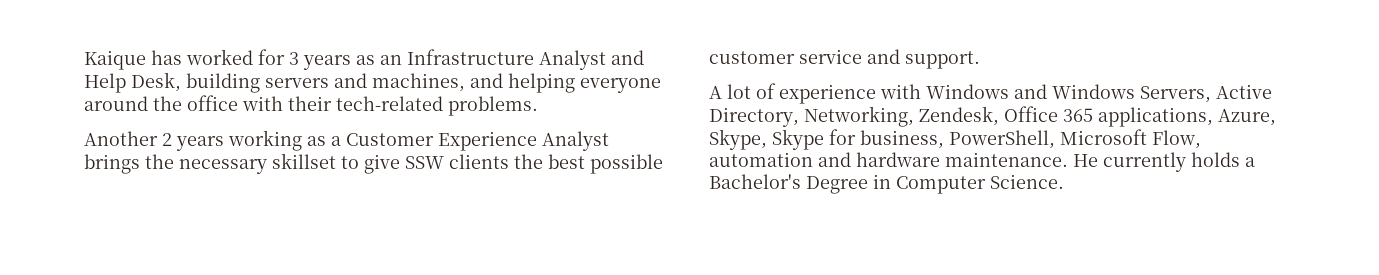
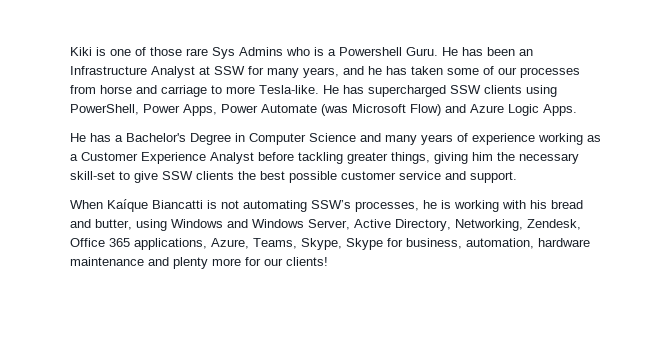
[84,49,644,70] [84,72,661,93] [84,95,538,116] [84,131,224,151] Kaique has worked for 3 years as an Infrastructure Analyst and Help Desk, building servers and machines, and helping everyone around the office with their tech-related problems. // Another 2 years -> [70,47,533,59] [70,66,580,78] [70,85,557,97] [70,104,577,116] [70,133,535,145] Kiki is one of those rare Sys Admins who is a Powershell Guru. He has been an Infrastructure Analyst at SSW for many years, and he has taken some of our processes from horse and carriage to more Tesla-like. He has supercharged SSW clients using PowerShell, Power Apps, Power Automate (was Microsoft Flow) and Azure Logic Apps. // He has a Bachelor's Degree in Computer Science and many years of experience
[84,154,140,174] brings -> [258,152,493,164] before tackling greater things, giving him
[272,153,336,169] skillset -> [70,171,115,180] skill-set
[709,83,921,104] A lot of experience with -> [70,199,583,212] [70,219,167,231] When Kaíque Biancatti is not automating SSW’s processes, he is working with his bread and butter, using
[1140,86,1211,103] Servers, -> [308,219,350,230] Server,
(1276, 117) none -> [253,238,297,249] Teams,
[949,129,1201,149] [709,152,1255,172] [709,174,1064,194] PowerShell, Microsoft Flow, automation and hardware maintenance. He currently holds a Bachelor's Degree in Computer Science. -> [466,238,590,249] [70,257,328,269] automation, hardware maintenance and plenty more for our clients!

